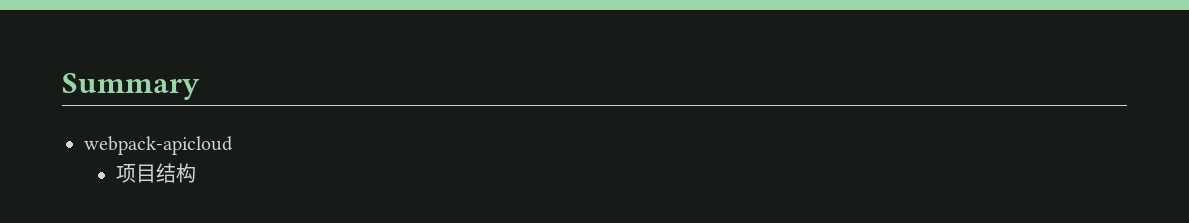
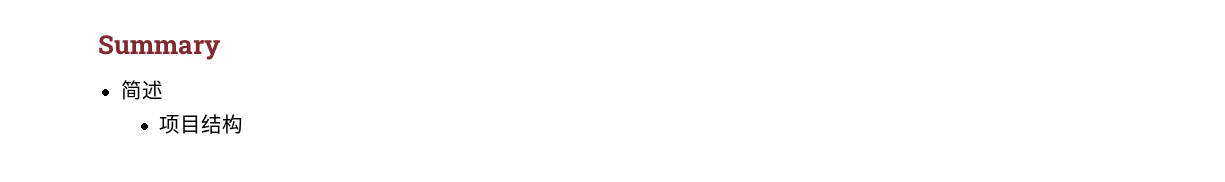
[84,136,233,155] webpack-apicloud -> [120,80,163,100] 简述

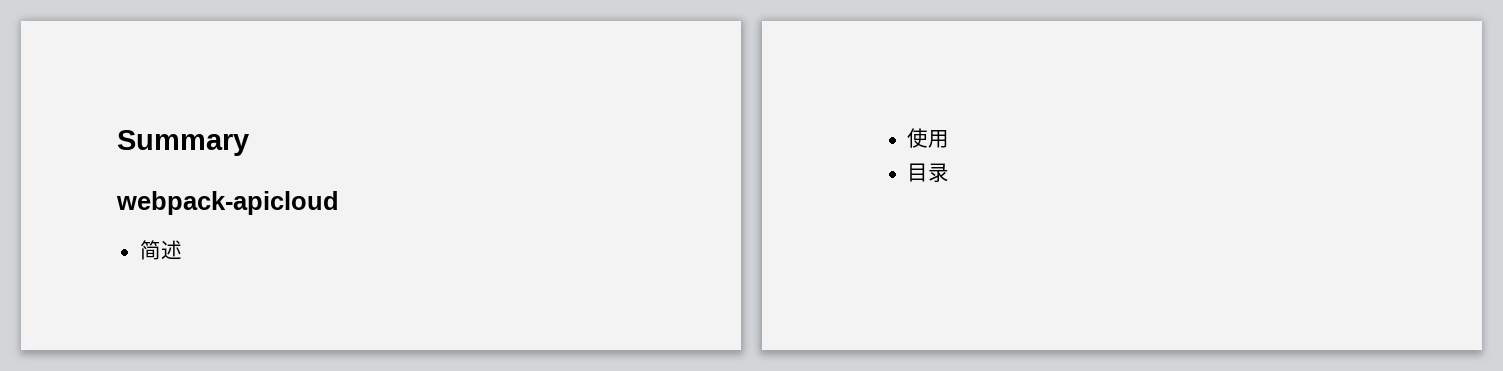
(221, 47) none -> [116,191,339,215] // webpack-apicloud
[159,114,244,134] 项目结构 -> [907,128,950,148] [907,163,950,182] 使用 // 目录

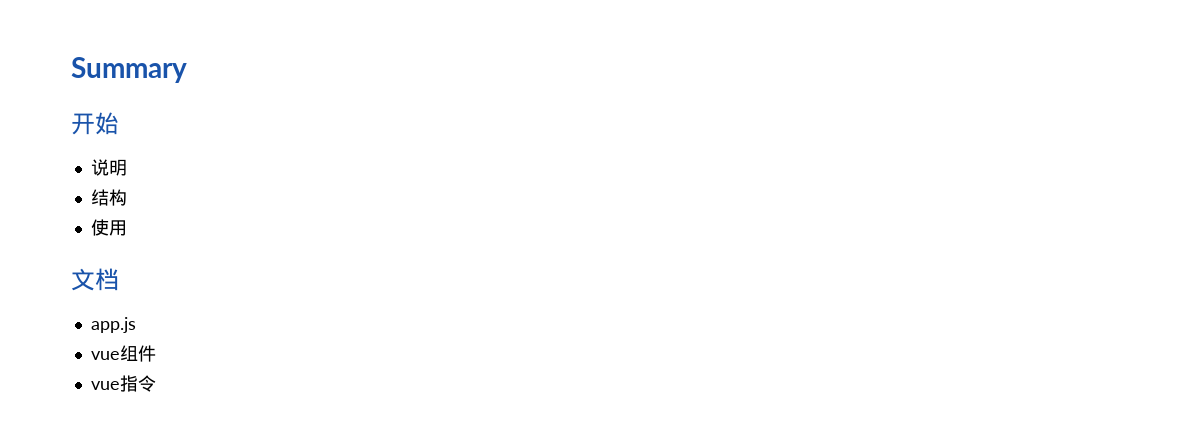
[116,191,339,215] [139,240,182,260] [907,128,950,148] [907,163,950,182] webpack-apicloud // 简述 // 使用 // 目录 -> [71,112,119,135] [90,159,127,176] [90,189,127,206] [90,219,127,236] [71,268,119,291] [90,317,136,333] [90,345,156,362] [90,375,156,392] 开始 // 说明 // 结构 // 使用 // 文档 // app.js // vue组件 // vue指令

